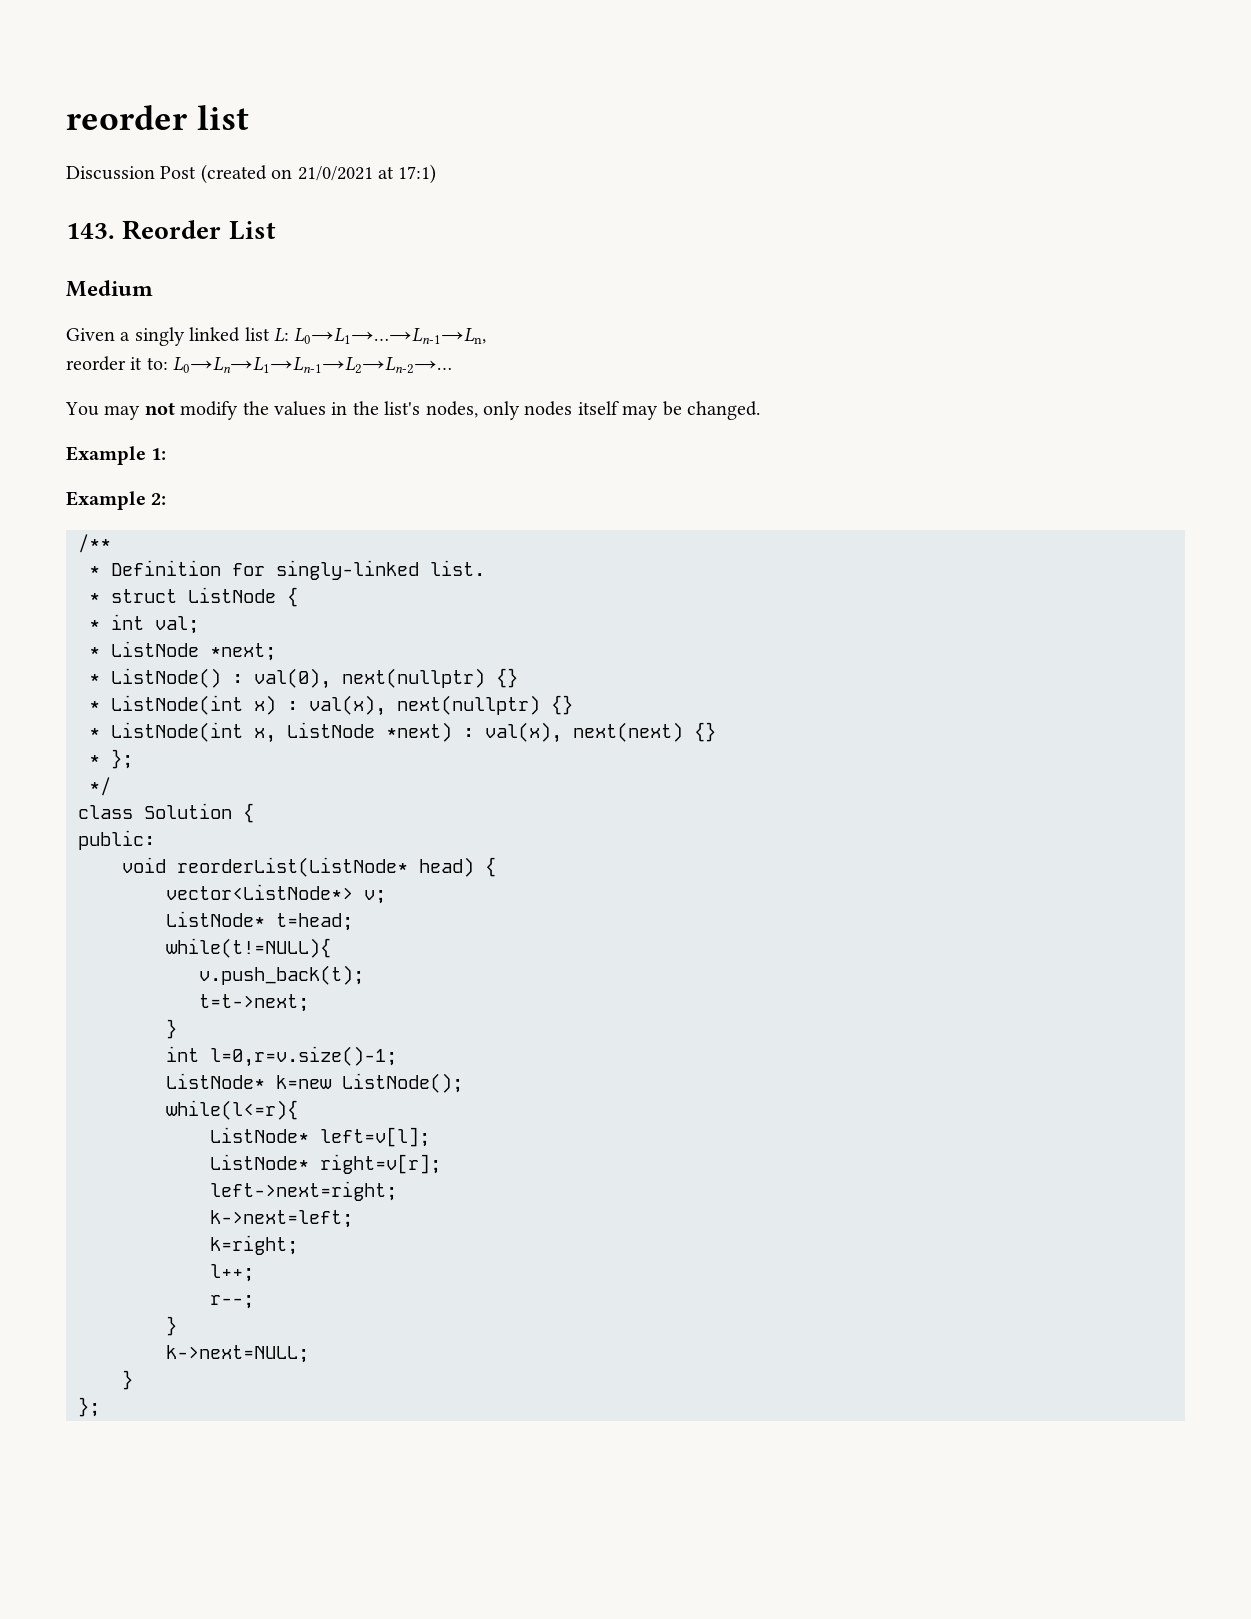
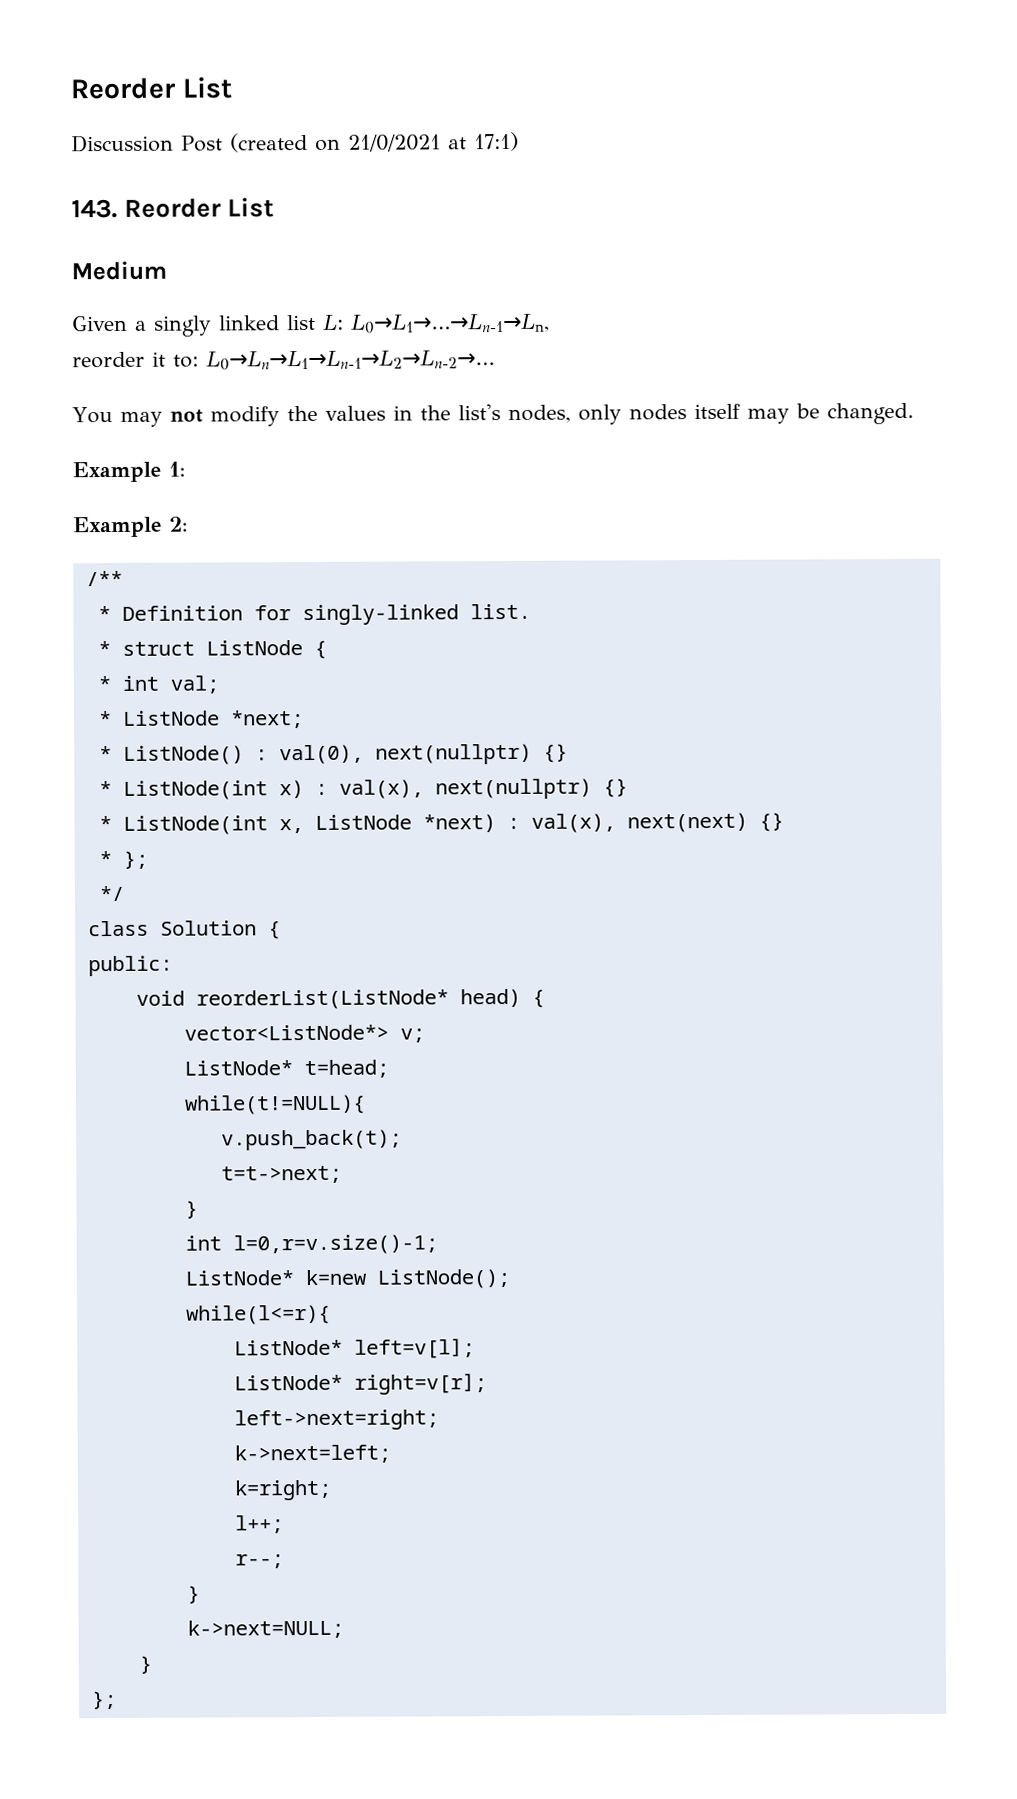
[66,105,249,130] reorder list -> [70,76,232,100] Reorder List

